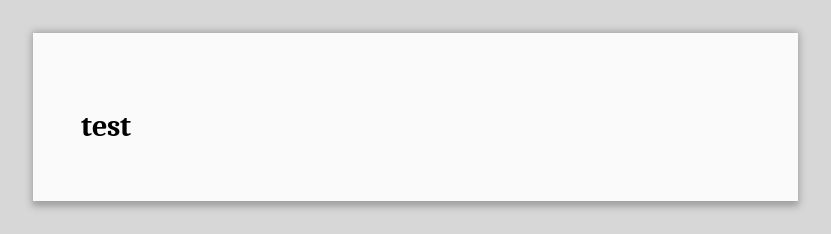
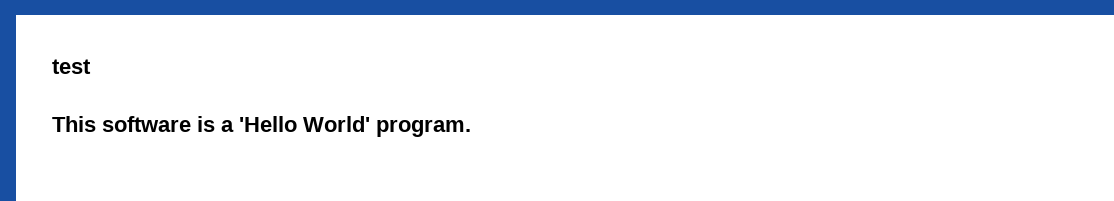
(131, 127) none -> [52,116,471,137] // This software is a 'Hello World' program.

